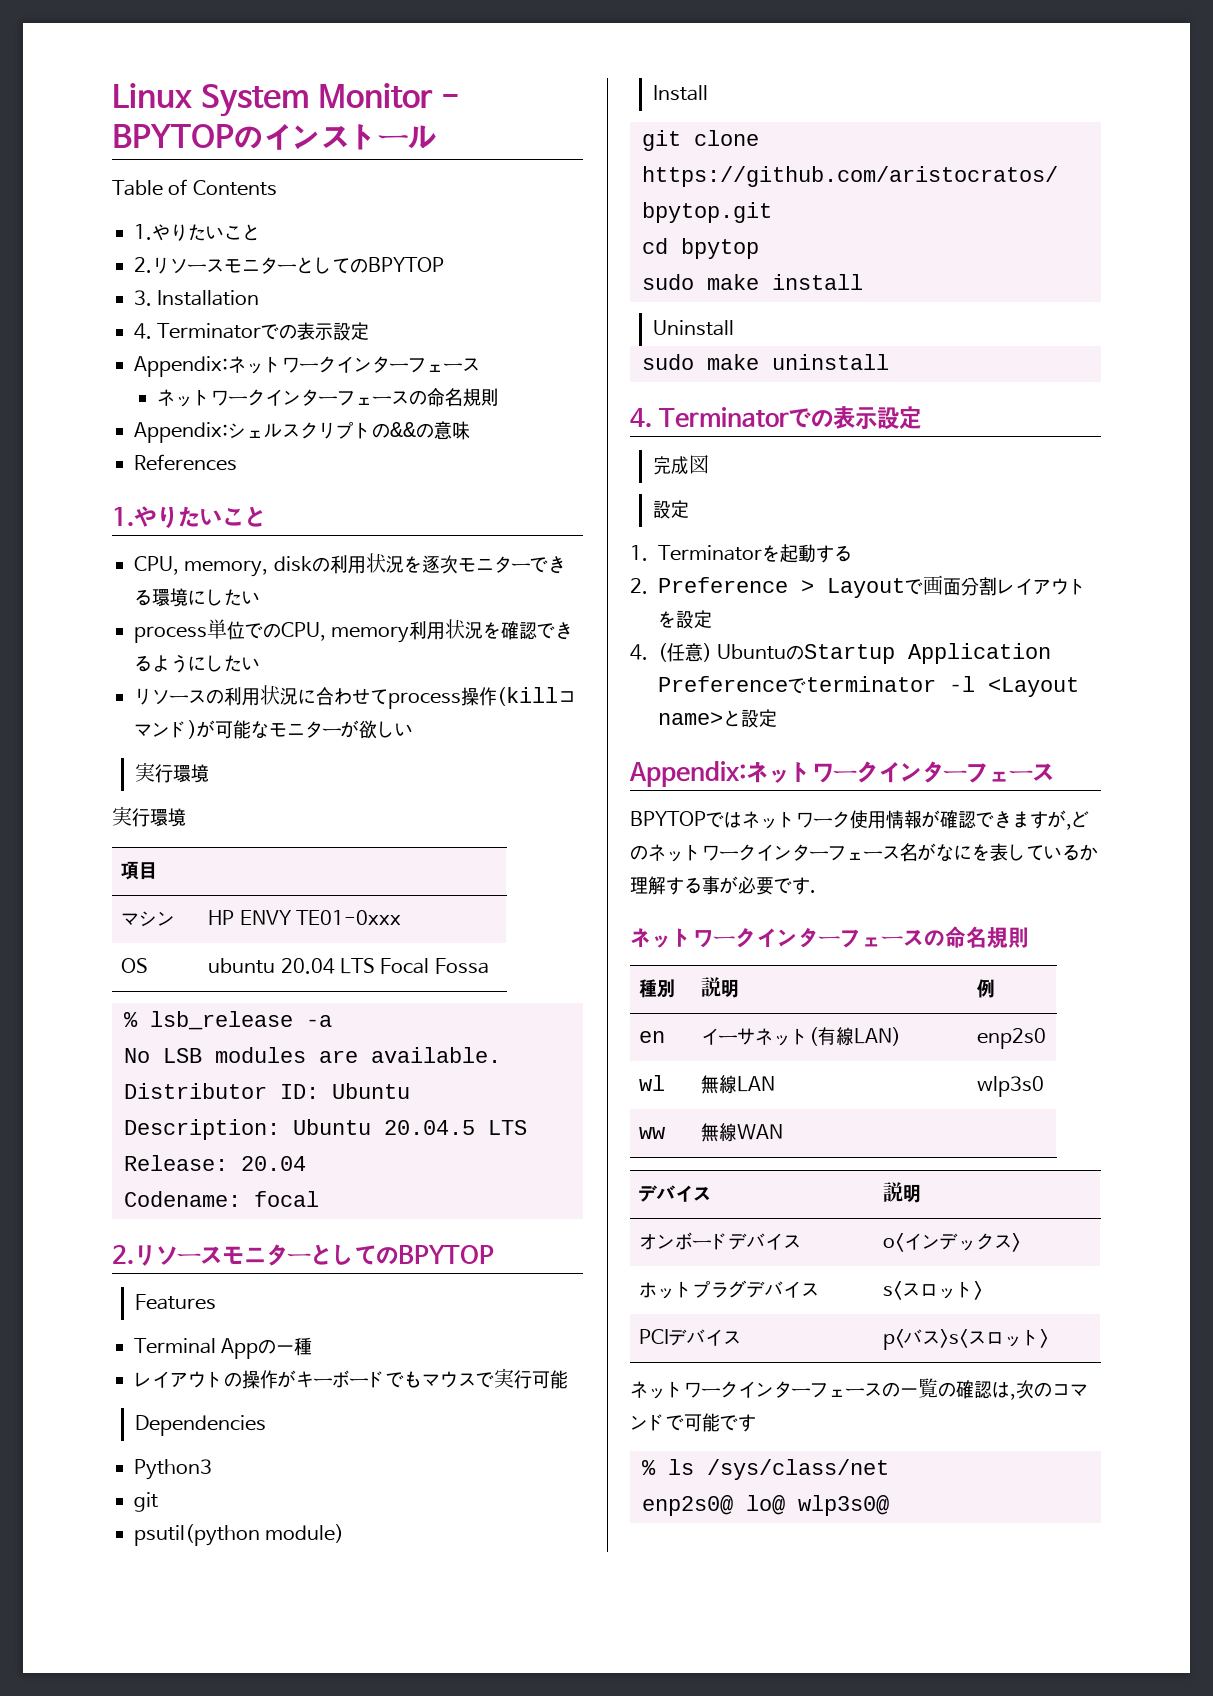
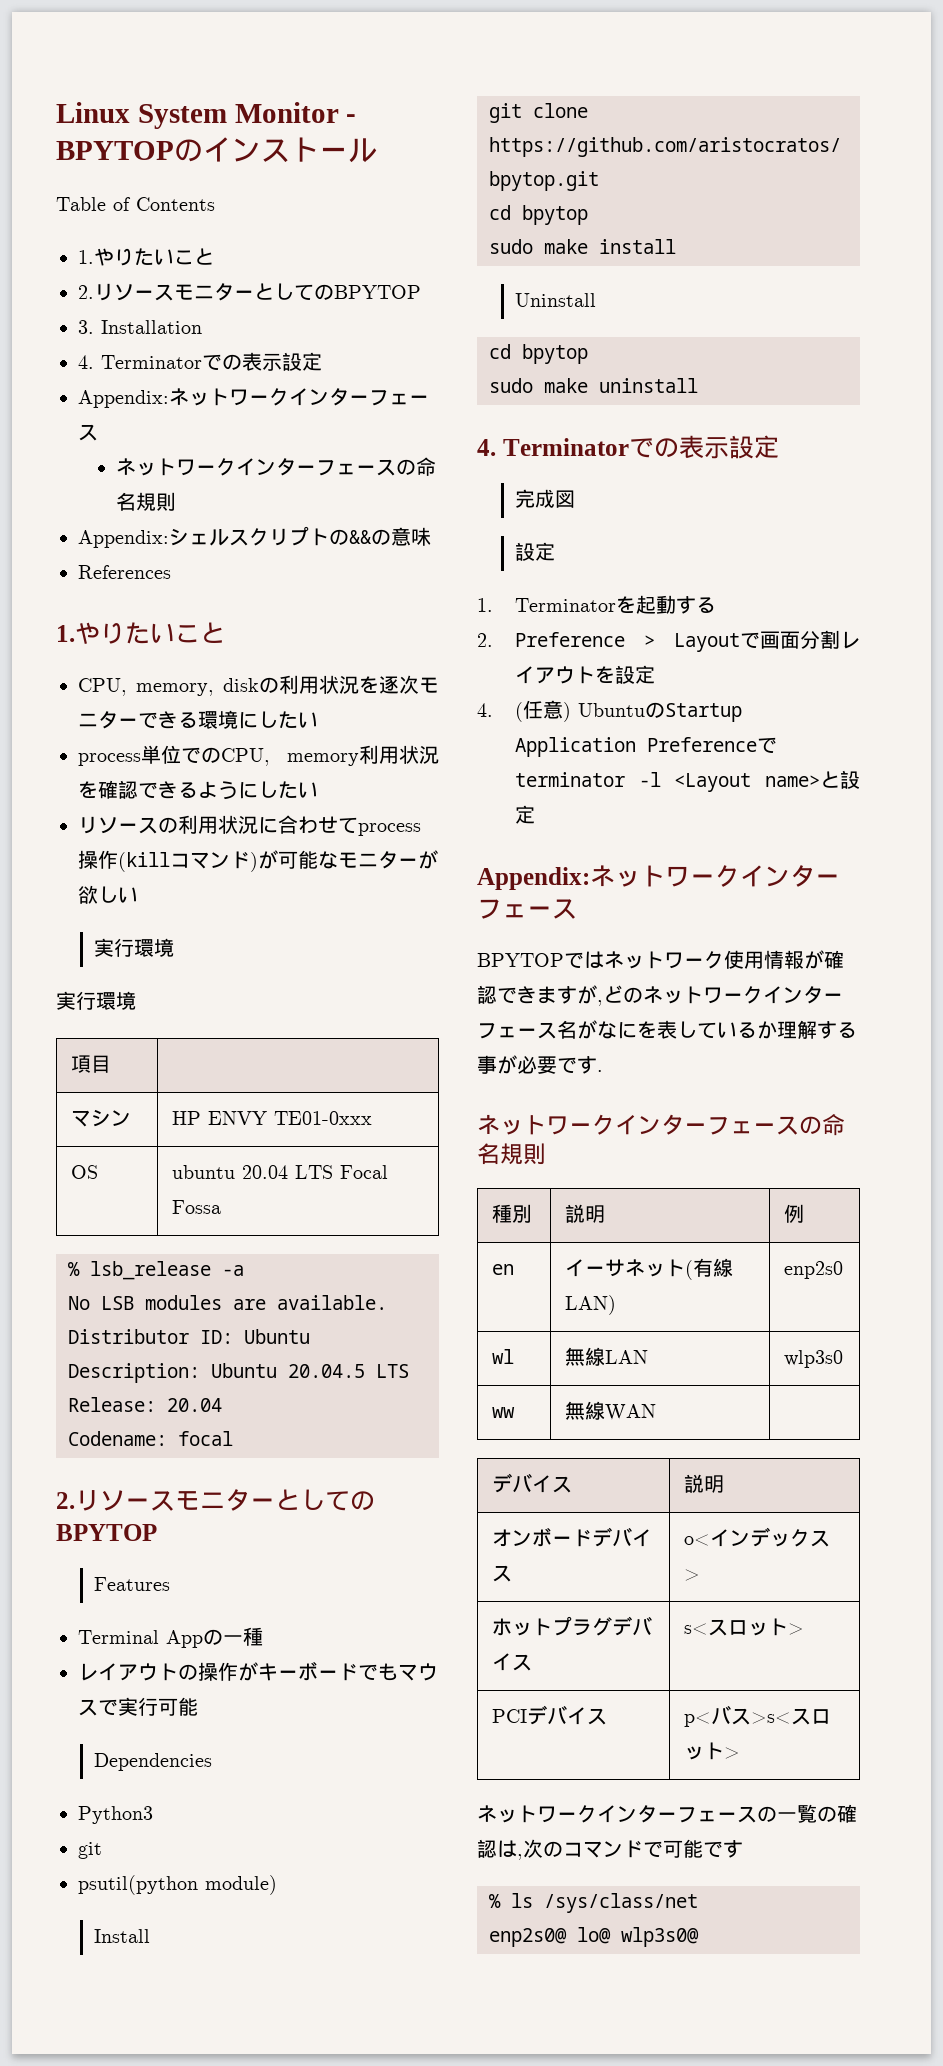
(735, 328) none -> [489,344,588,364] // cd bpytop

